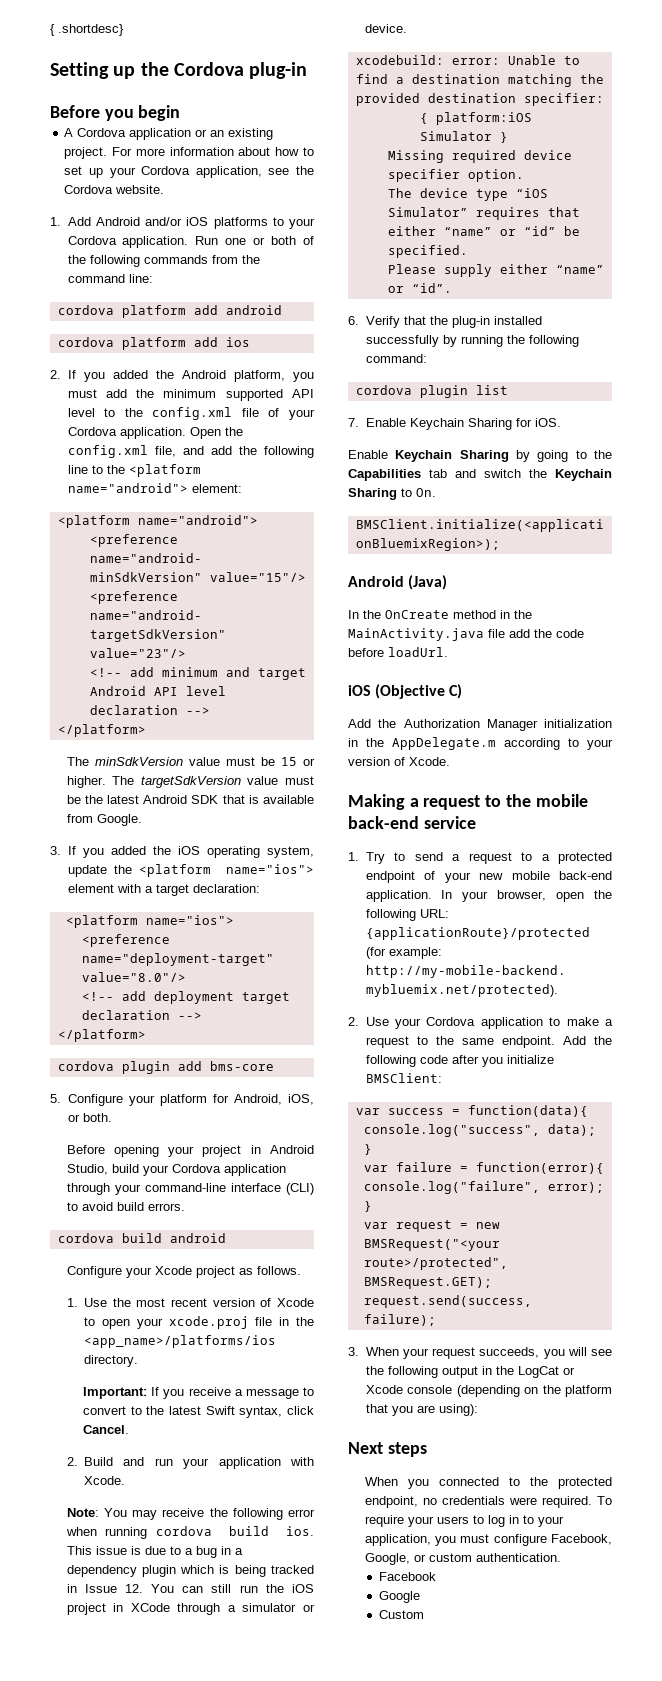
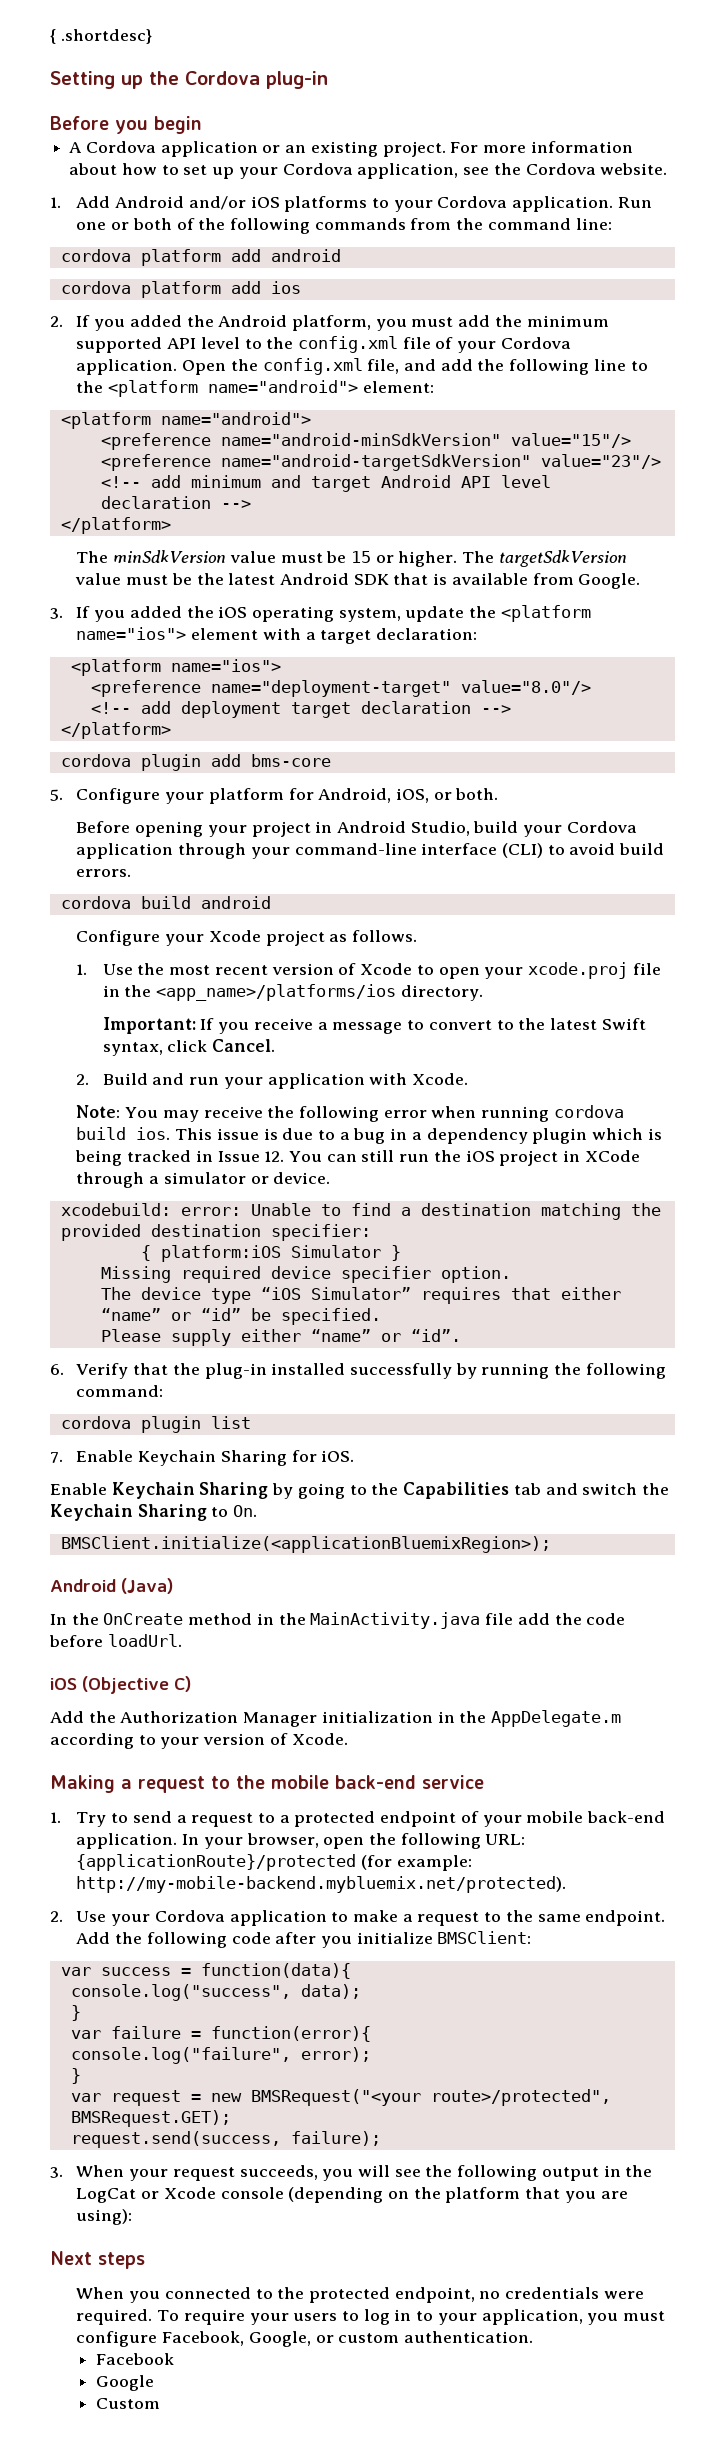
[479,873,503,880] new -> (522, 1821) none

